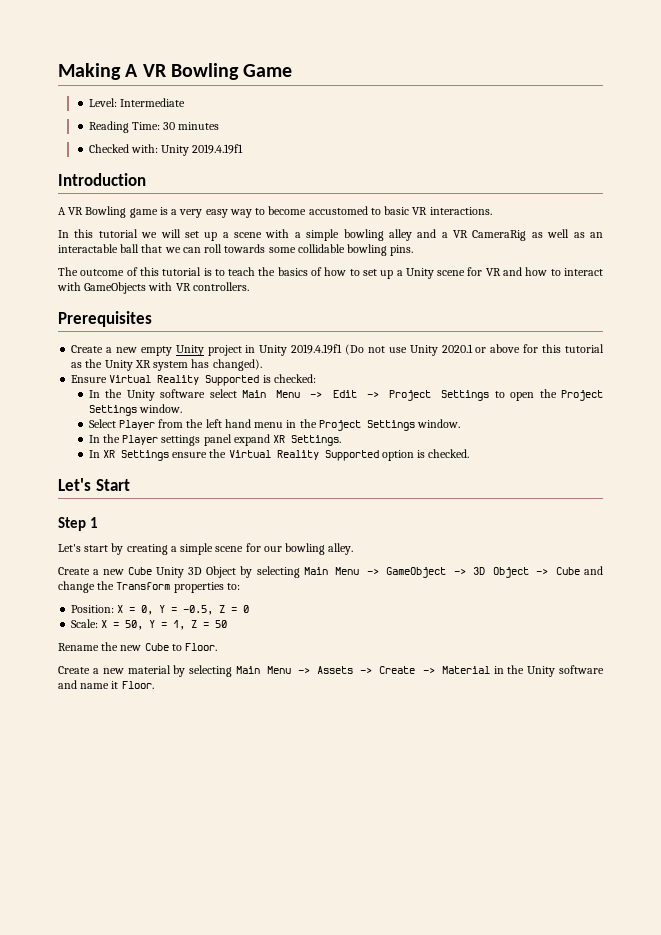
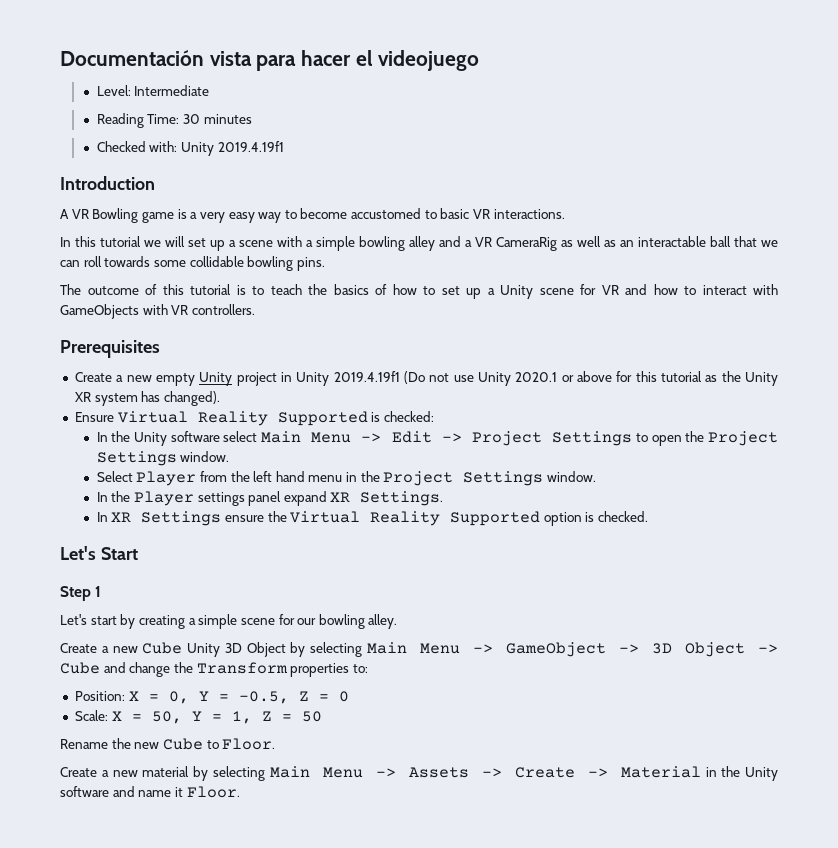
[58,63,293,80] Making A VR Bowling Game -> [60,50,480,71] Documentación vista para hacer el videojuego

